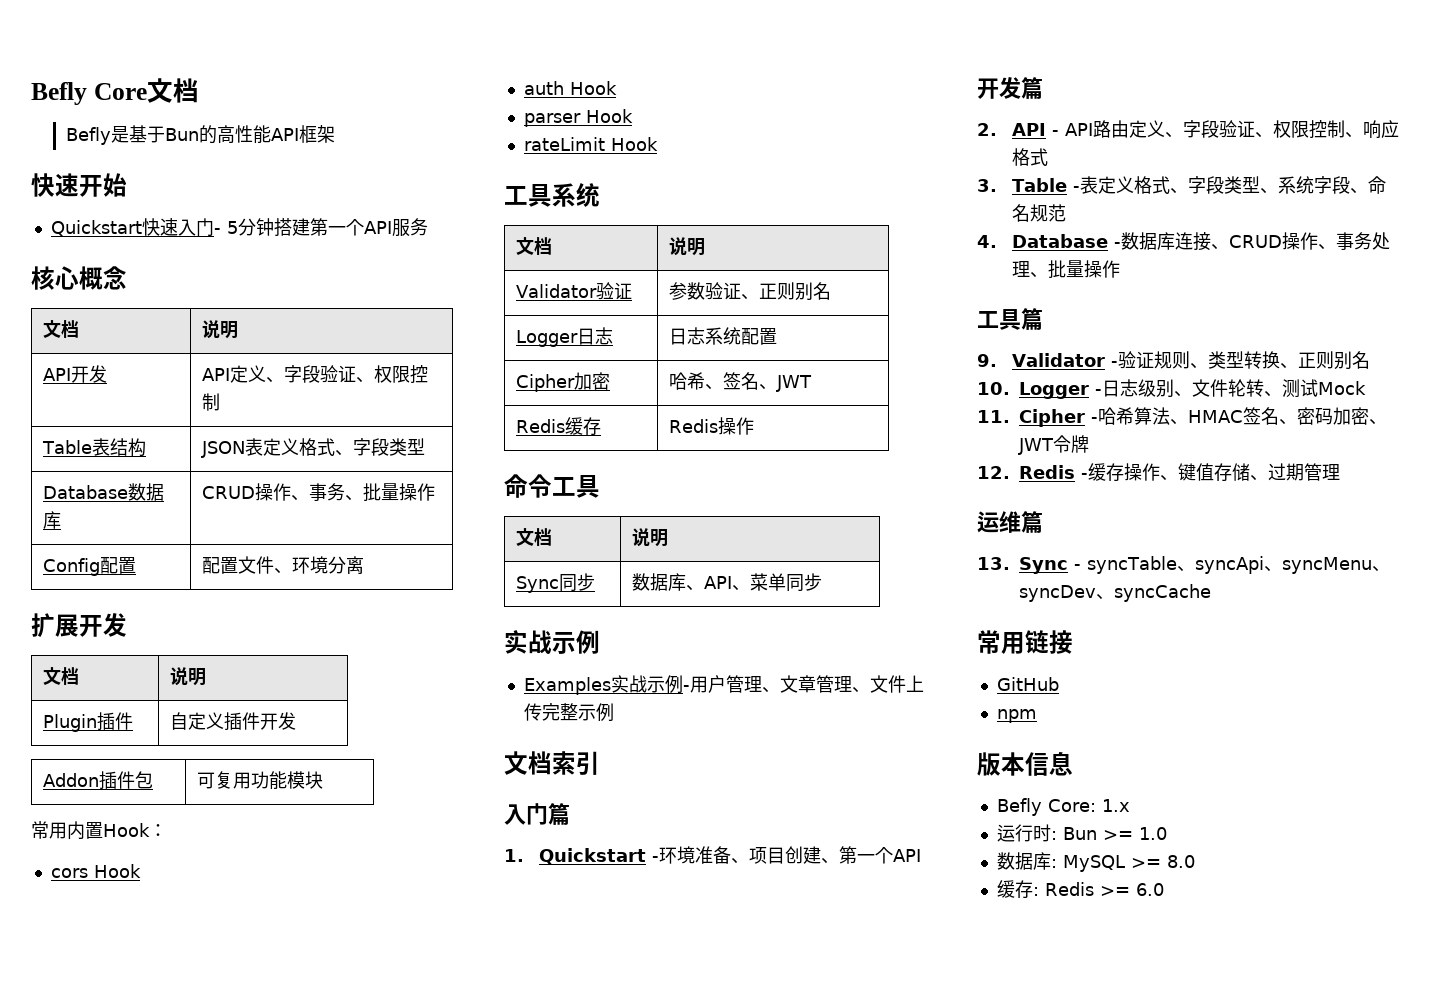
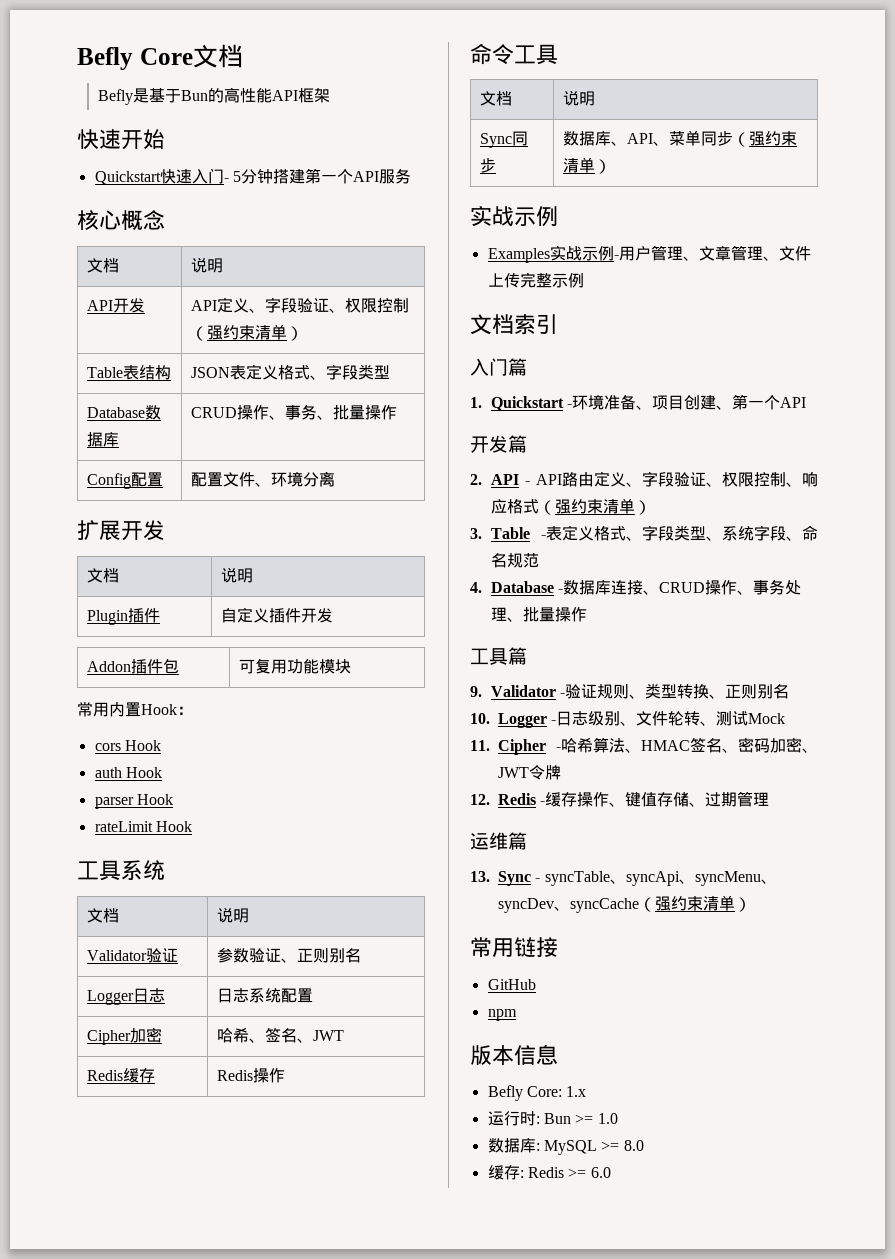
(221, 402) none -> [191,324,304,341] （强约束清单）
(823, 582) none -> [733,131,798,147] [563,157,612,174] （强约束清单）
(1048, 157) none -> [538,498,651,515] （强约束清单）
(1211, 593) none -> [639,895,751,912] （强约束清单）

